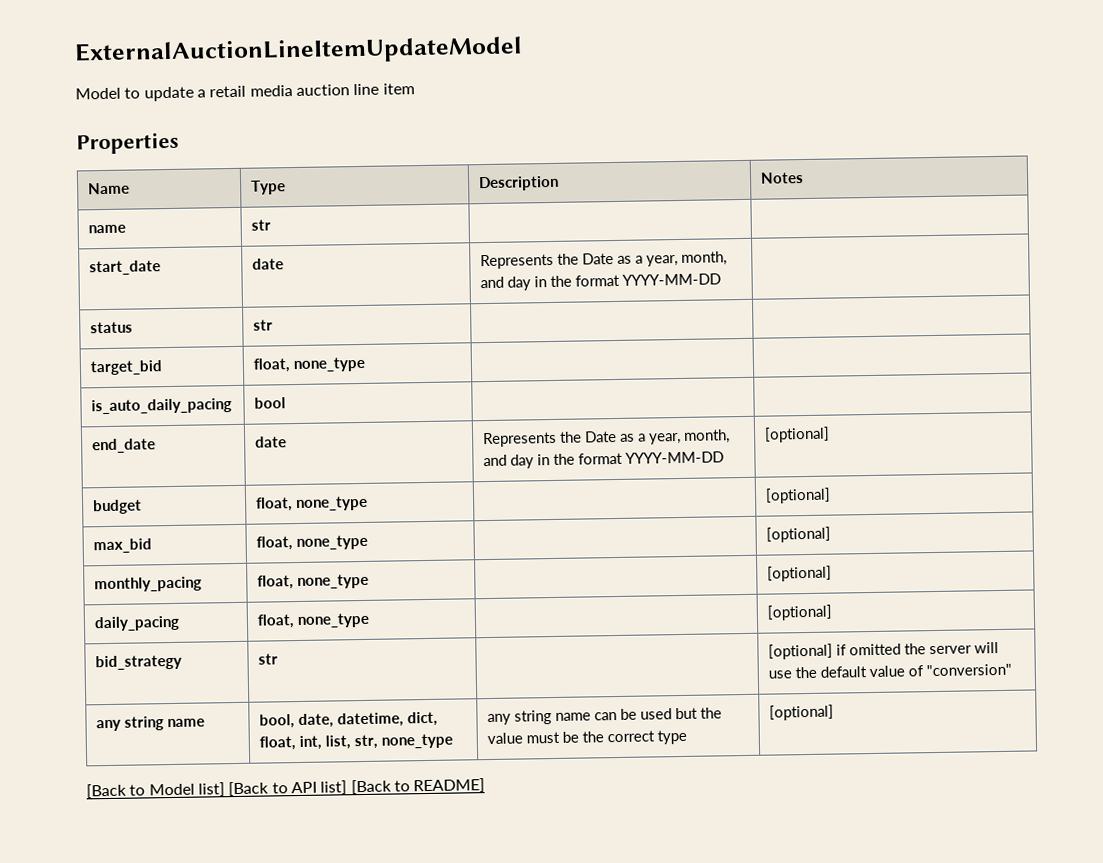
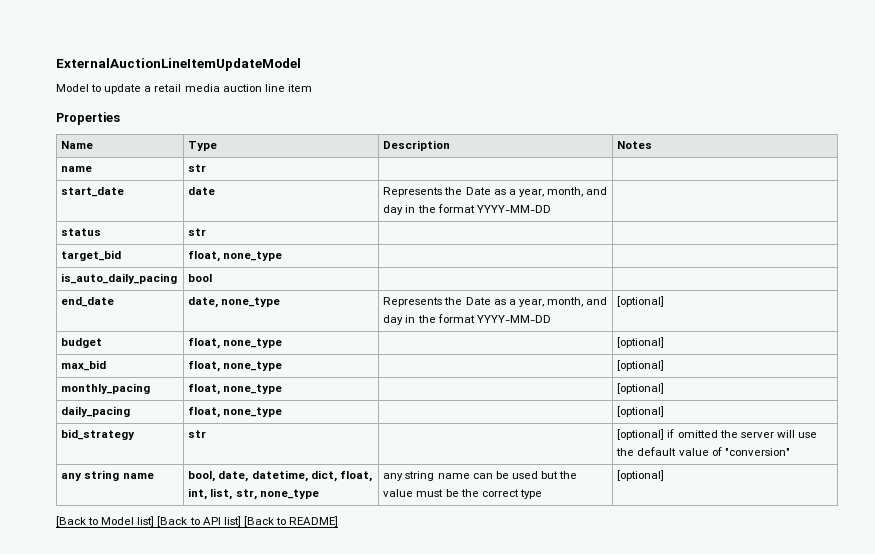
[255,436,288,448] date -> [188,297,281,308] date, none_type

